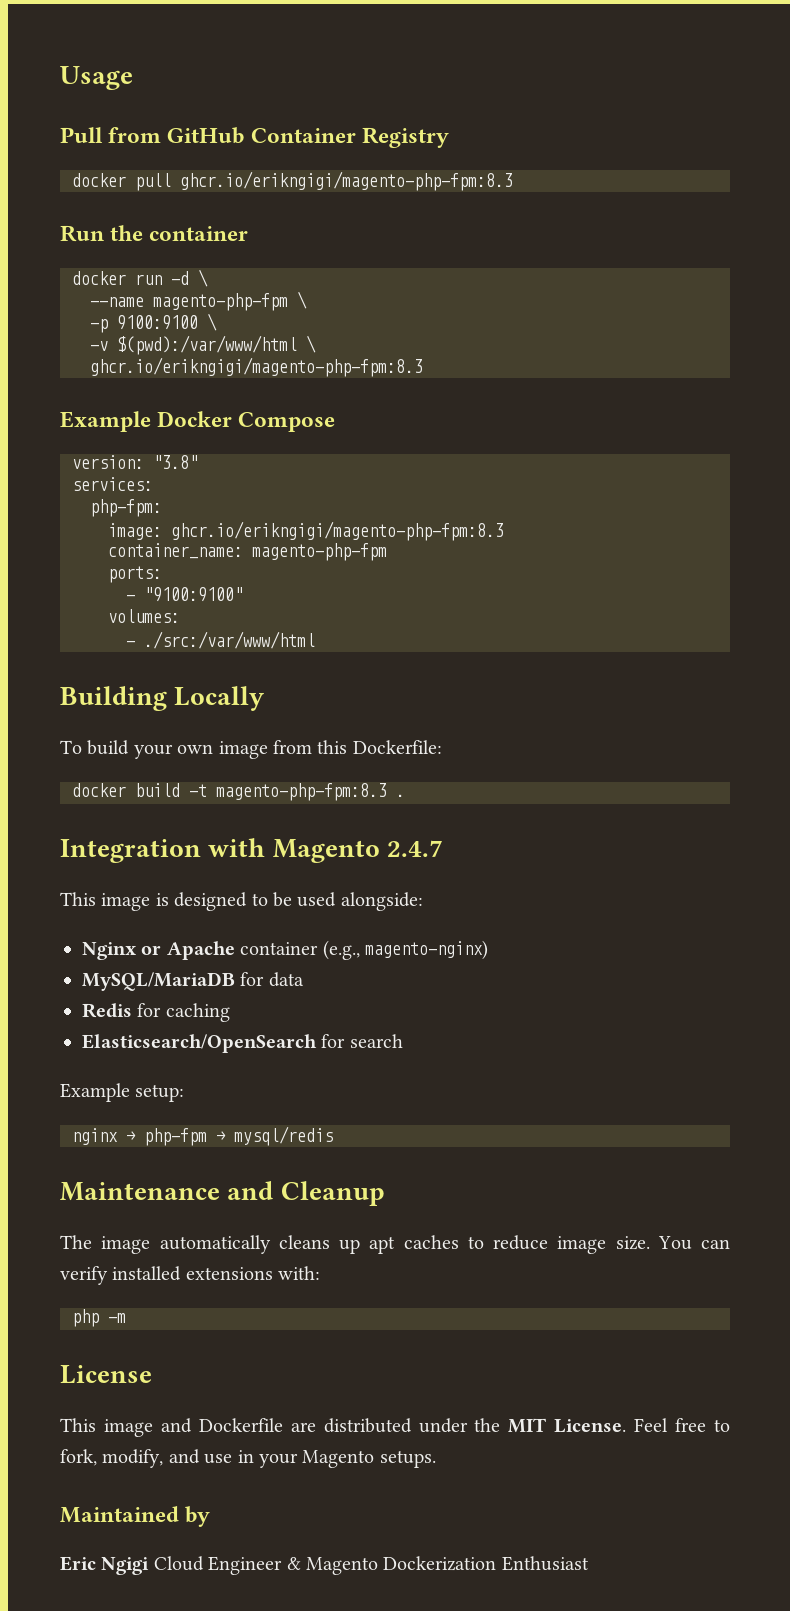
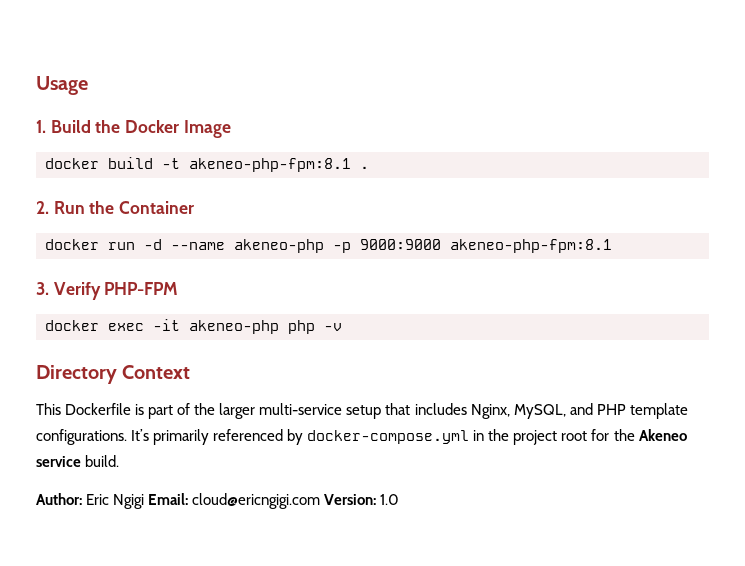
[60,127,449,148] [72,171,513,191] Pull from GitHub Container Registry // docker pull ghcr.io/erikngigi/magento-php-fpm:8.3 // -> [36,120,231,138] [45,157,369,172] [36,201,49,214] 1. Build the Docker Image // docker build -t akeneo-php-fpm:8.1 . // 2.
[149,226,249,241] container -> [119,201,195,214] Container
[198,269,208,287] [90,291,307,311] [90,313,217,333] [90,335,316,355] [90,357,423,377] [60,411,336,432] [72,455,198,469] [72,477,153,491] [90,499,162,517] [108,521,504,541] [108,543,387,561] [108,566,162,583] [126,587,243,602] [108,609,180,623] [126,631,315,649] [60,686,265,711] [60,740,442,759] [72,783,405,801] [60,838,443,863] [60,892,423,911] [82,940,488,960] [82,972,304,991] [82,1003,230,1022] [82,1034,403,1053] [60,1083,185,1102] [72,1126,333,1146] [60,1181,385,1206] [60,1235,730,1254] [60,1266,321,1285] [72,1309,126,1327] [60,1365,152,1384] [60,1418,730,1437] [60,1449,436,1468] [60,1506,211,1527] [60,1556,589,1575] \ // --name magento-php-fpm \ // -p 9100:9100 \ // -v $(pwd):/var/www/html \ // ghcr.io/erikngigi/magento-php-fpm:8.3 // Example Docker Compose // version: "3.8" // services: // php-fpm: // image: ghcr.io/erikngigi/magento-php-fpm:8.3 // container_name: magento-php-fpm // ports: // - "9100:9100" // volumes: // - ./src:/var/www/html // Building Locally // To build your own image from this Dockerfile: // docker build -t magento-php-fpm:8.3 . // Integration with Magento 2.4.7 // This image is designed to be used alongside: // Nginx or Apache container (e.g., magento-nginx) // MySQL/MariaDB for data // Redis for caching // Elasticsearch/OpenSearch for search // Example setup: // nginx → php-fpm → mysql/redis // Maintenance and Cleanup // The image automatically cleans up apt caches to reduce image size. You can verify installed extensions with: // php -m // License // This image and Dockerfile are distributed under the MIT License. Feel free to fork, modify, and use in your Magento setups. // Maintained by // Eric Ngigi Cloud Engineer & Magento Dockerization Enthusiast -> [171,239,612,253] [36,282,179,300] [45,319,342,334] [36,365,191,384] [36,403,688,419] [36,429,687,445] [36,455,120,467] [36,493,400,509] --name akeneo-php -p 9000:9000 akeneo-php-fpm:8.1 // 3. Verify PHP-FPM // docker exec -it akeneo-php php -v // Directory Context // This Dockerfile is part of the larger multi-service setup that includes Nginx, MySQL, and PHP template configurations. It’s primarily referenced by docker-compose.yml in the project root for the Akeneo service build. // Author: Eric Ngigi Email: cloud@ericngigi.com Version: 1.0

